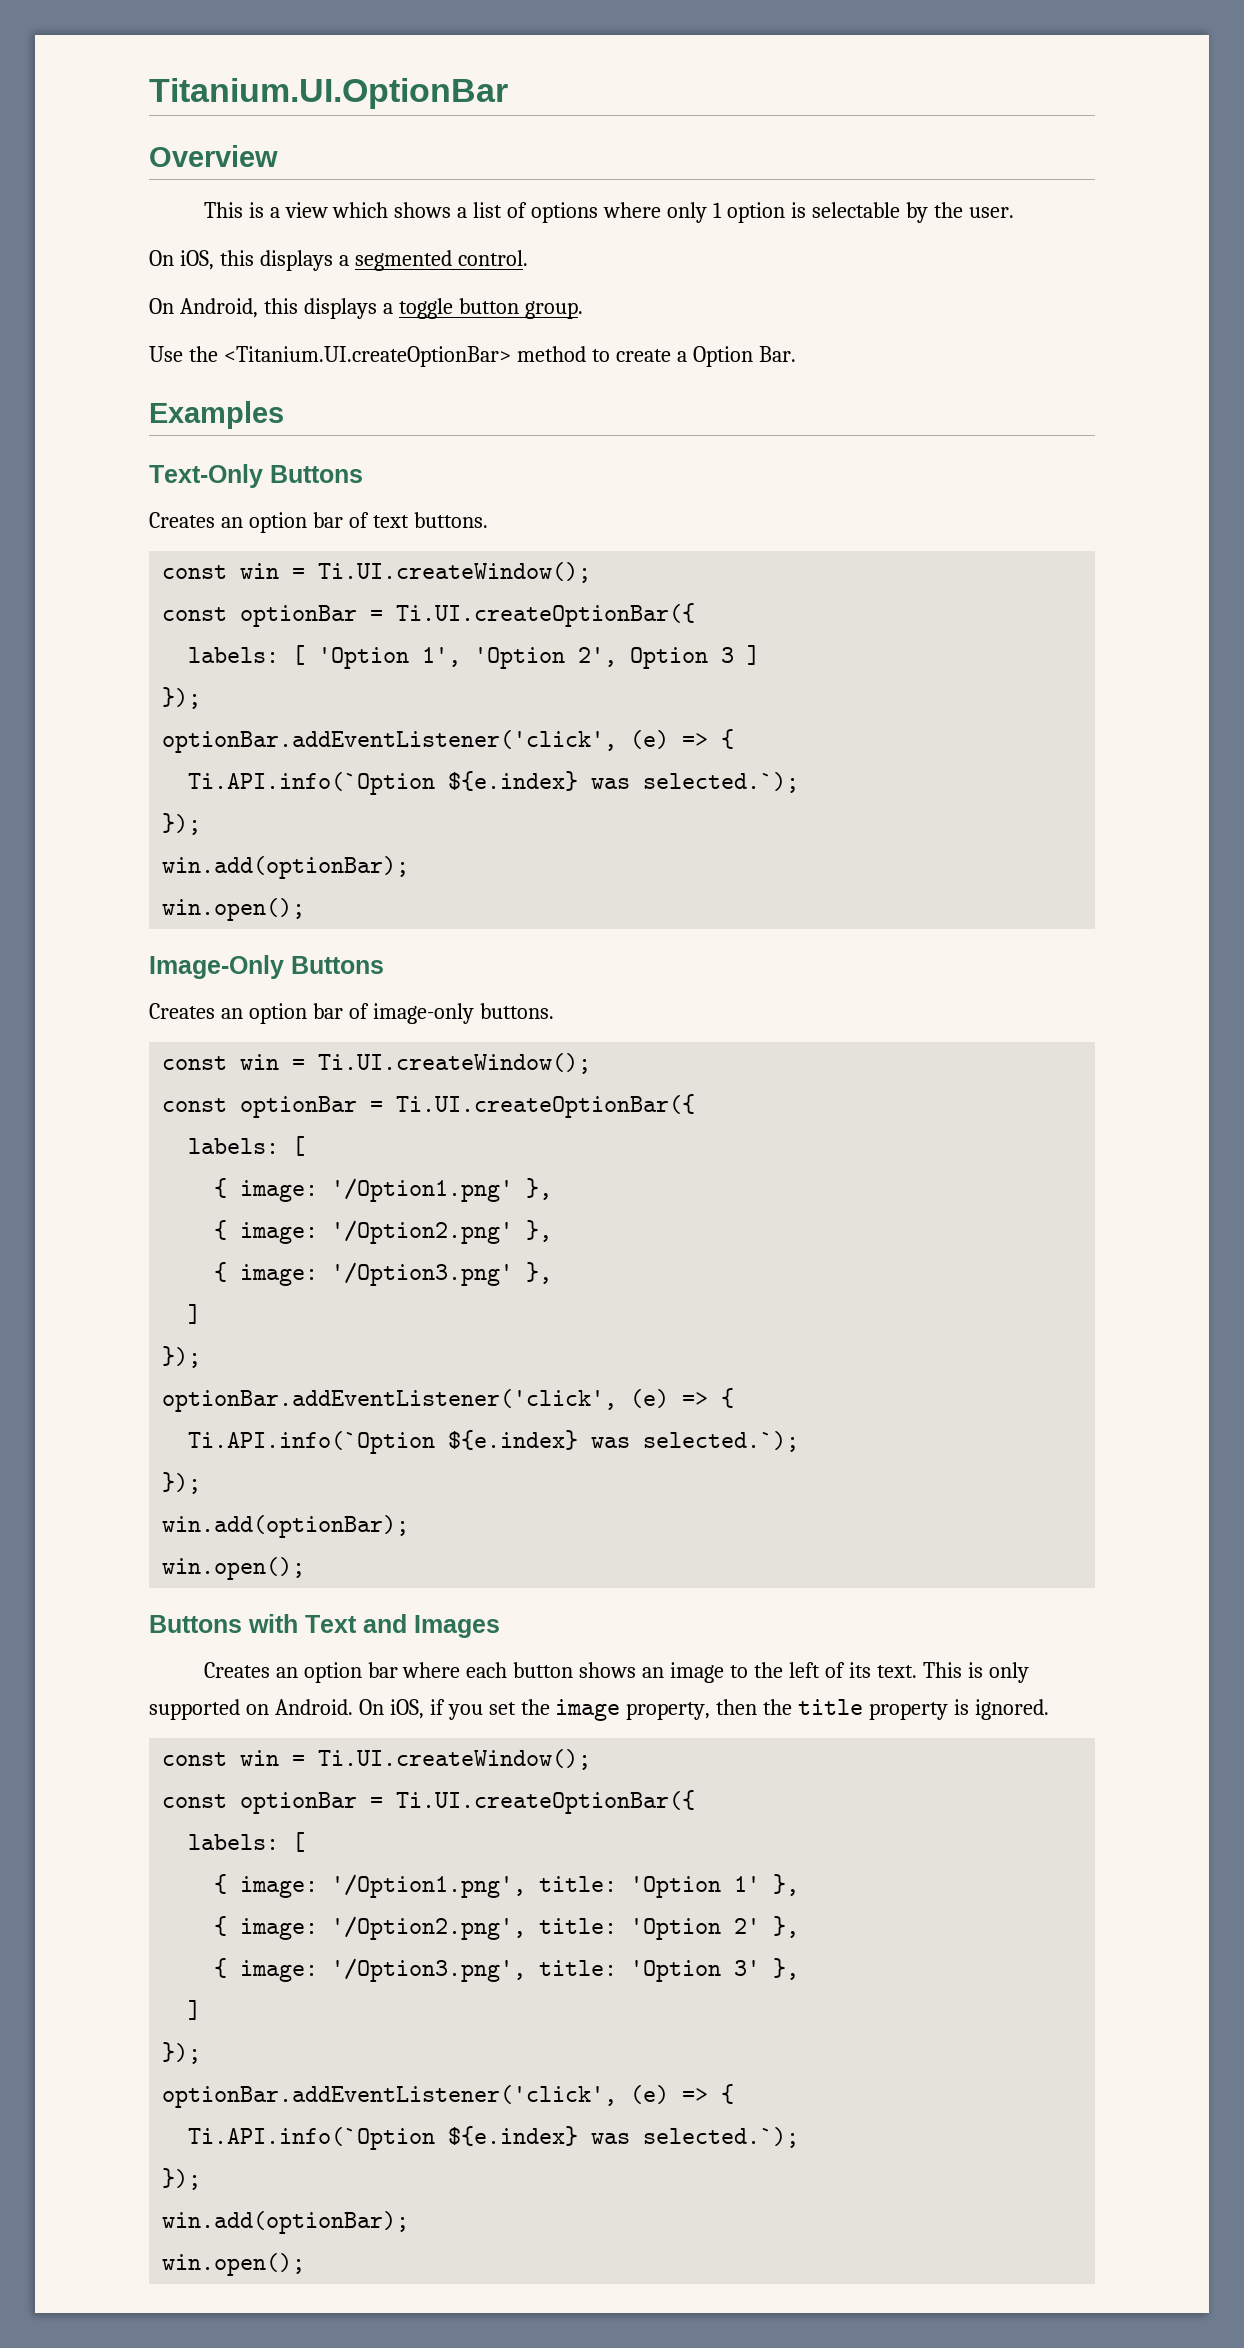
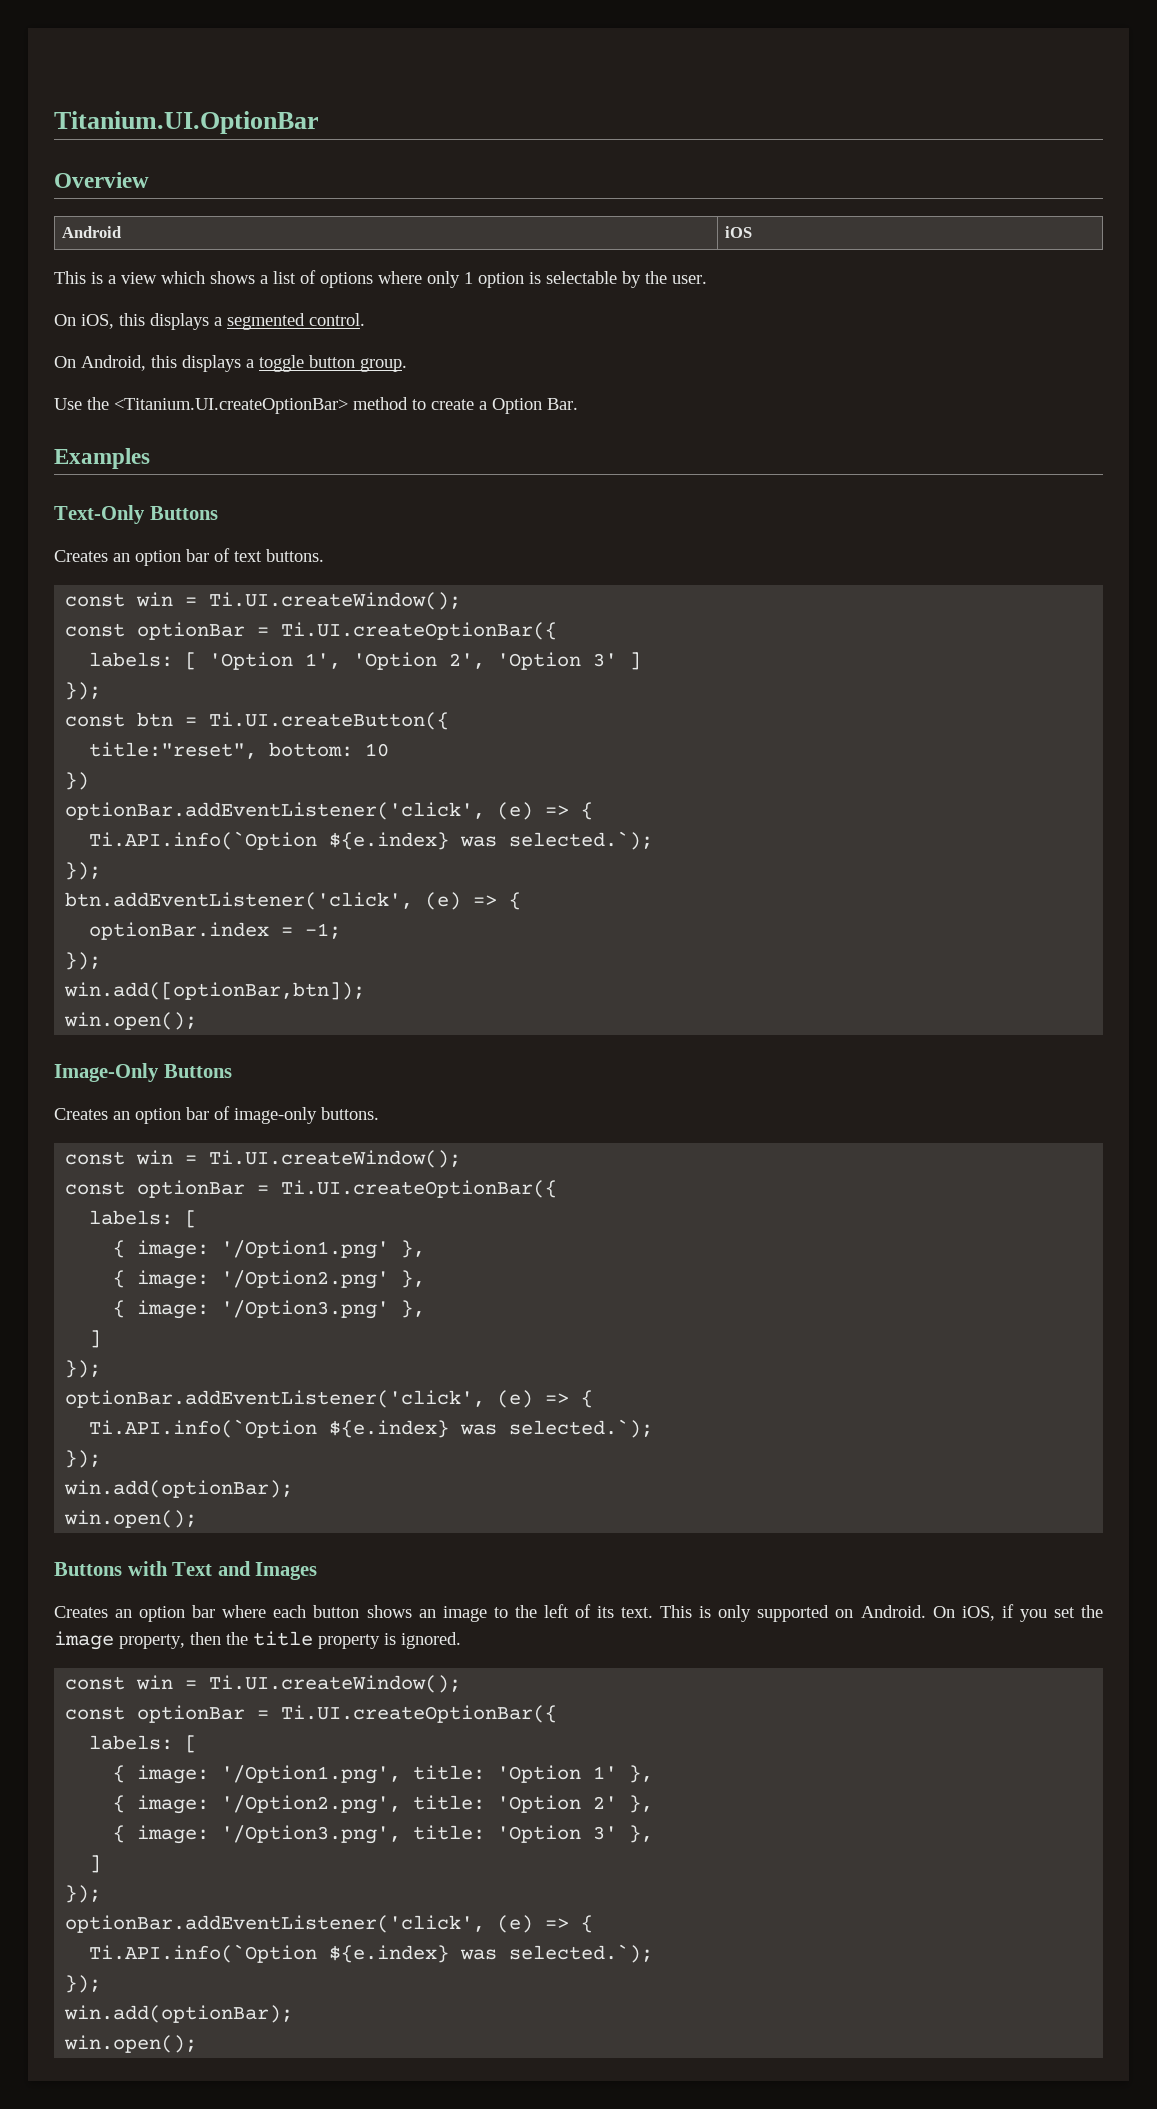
(278, 156) none -> [62,226,122,238] [725,226,753,238] // Android | iOS
[630,645,761,669] [162,687,202,709] [162,729,735,753] [188,771,800,795] [162,813,202,835] [162,856,410,879] Option 3 ] // }); // optionBar.addEventListener('click', (e) => { // Ti.API.info(`Option ${e.index} was selected.`); // }); // win.add(optionBar); -> [497,652,642,670] [65,682,102,700] [65,712,450,730] [89,742,390,759] [65,772,90,790] [65,802,594,820] [89,831,654,850] [65,862,102,880] [65,892,522,910] [89,922,342,940] [65,952,102,970] [64,982,366,1000] 'Option 3' ] // }); // const btn = Ti.UI.createButton({ // title:"reset", bottom: 10 // }) // optionBar.addEventListener('click', (e) => { // Ti.API.info(`Option ${e.index} was selected.`); // }); // btn.addEventListener('click', (e) => { // optionBar.index = -1; // }); // win.add([optionBar,btn]);

